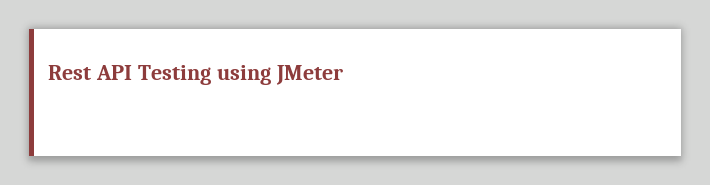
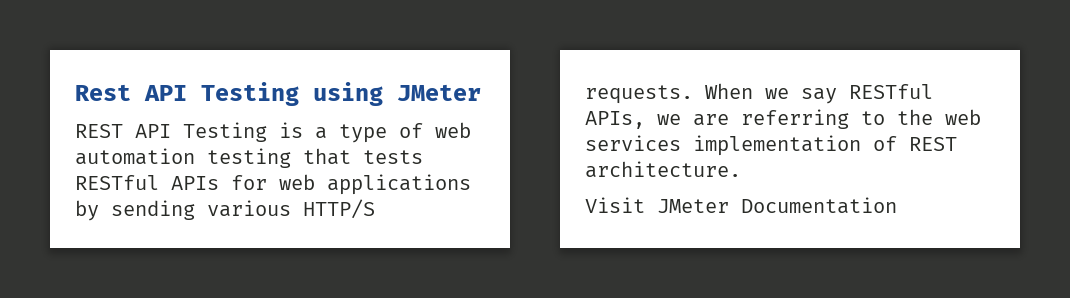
(343, 75) none -> [75,122,471,143] [75,148,423,168] [75,174,471,195] [75,199,375,221] [585,83,933,104] [585,109,981,129] [585,135,957,156] [585,161,741,178] [585,197,897,214] // REST API Testing is a type of web automation testing that tests RESTful APIs for web applications by sending various HTTP/S requests. When we say RESTful APIs, we are referring to the web services implementation of REST architecture. // Visit JMeter Documentation

